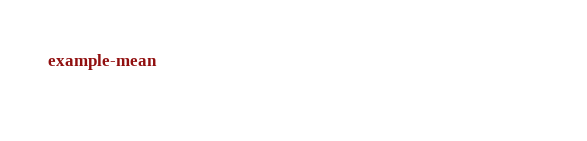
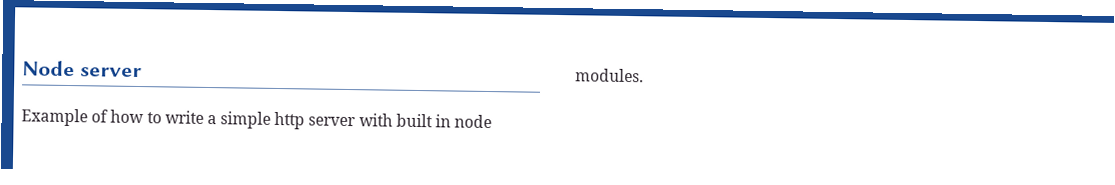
[48,54,157,70] example-mean -> [22,60,142,78] [21,108,493,130] [575,68,644,83] Node server // Example of how to write a simple http server with built in node modules.

